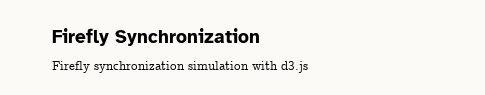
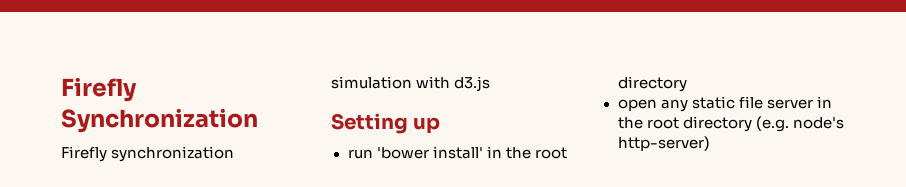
(308, 67) none -> [331,113,441,134] [347,146,567,159] [617,76,687,92] [617,96,832,112] [617,116,844,132] [617,136,710,151] // Setting up // run 'bower install' in the root directory // open any static file server in the root directory (e.g. node's http-server)

